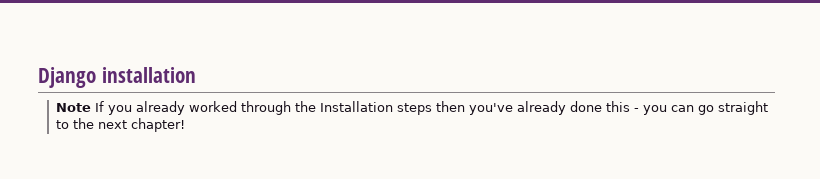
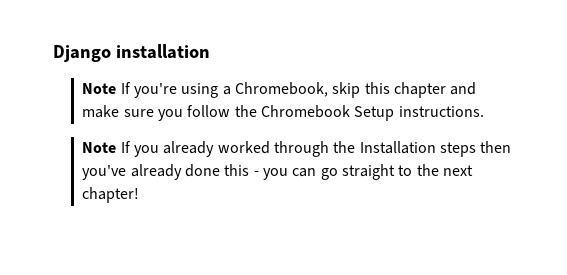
(196, 75) none -> [82,82,477,98] [82,105,484,121] // Note If you're using a Chromebook, skip this chapter and make sure you follow the Chromebook Setup instructions.

